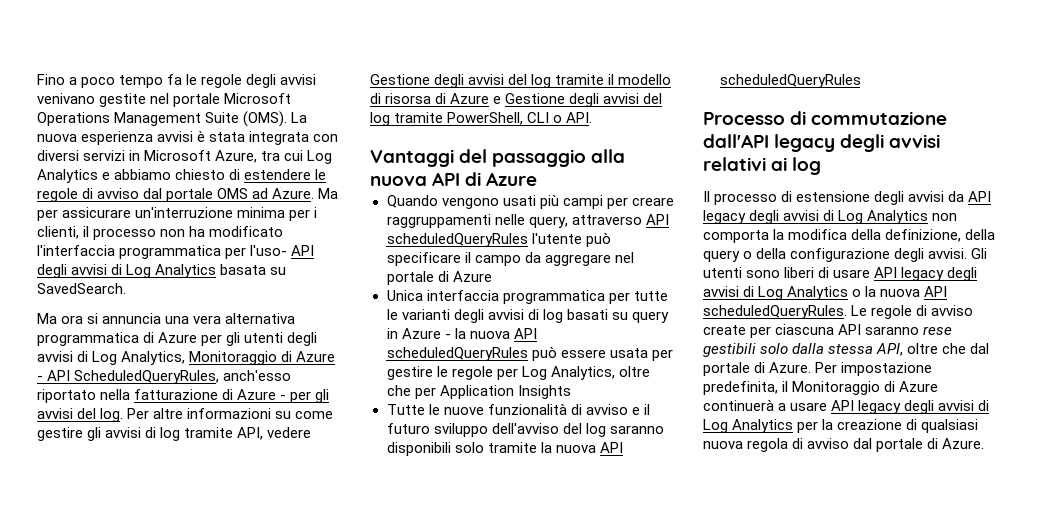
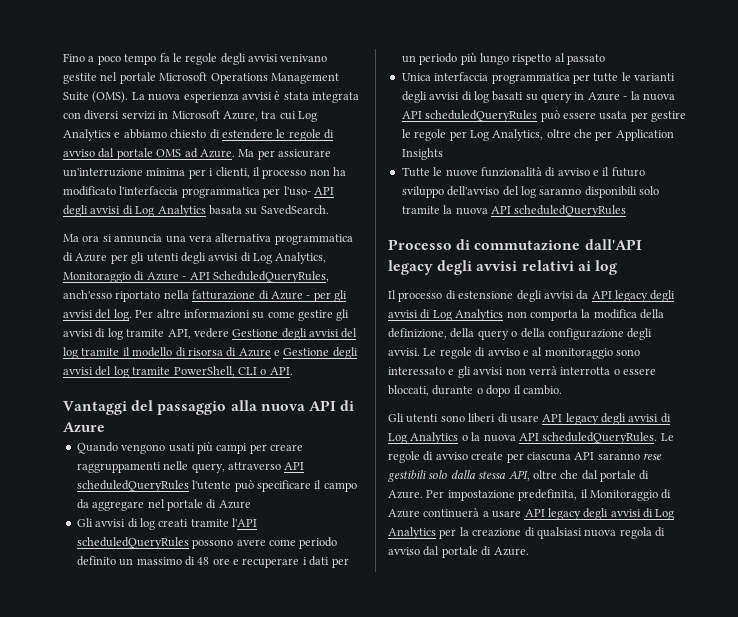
(492, 276) none -> [76,518,257,530] [76,537,338,549] [76,556,349,568] [401,52,605,65] // Gli avvisi di log creati tramite l'API scheduledQueryRules possono avere come periodo definito un massimo di 48 ore e recuperare i dati per un periodo più lungo rispetto al passato
(968, 253) none -> [423,347,640,359] [388,366,656,378] [388,385,562,397] Le regole di avviso e al monitoraggio sono interessato e gli avvisi non verrà interrotta o essere bloccati, durante o dopo il cambio. //

